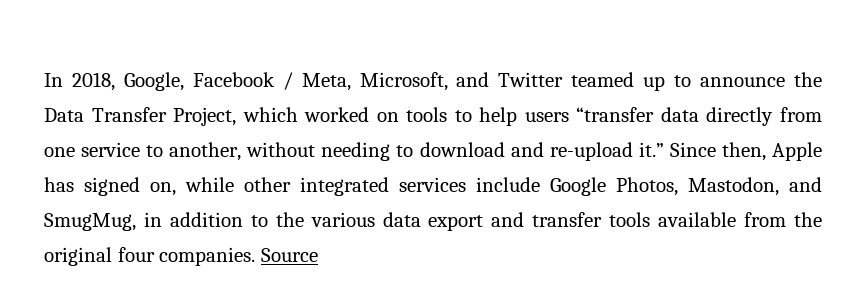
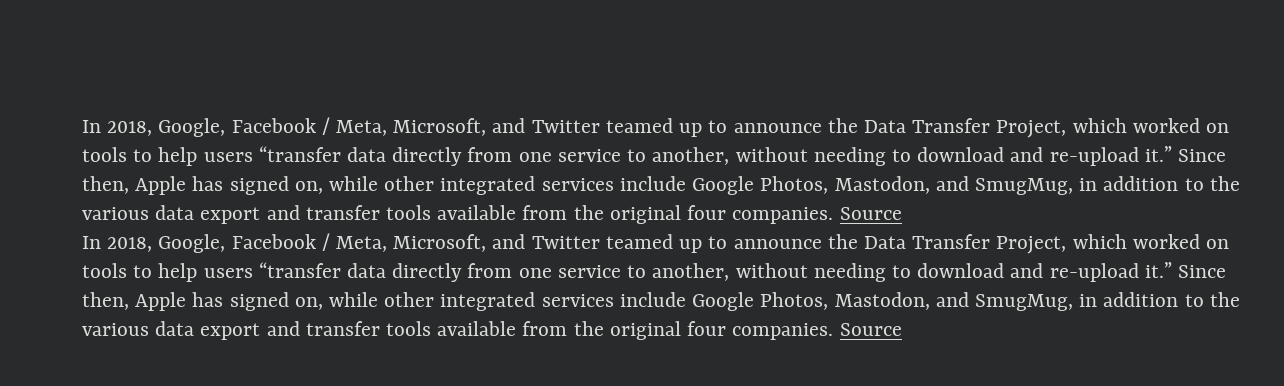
(318, 255) none -> [82,233,1229,254] [82,262,1226,282] [82,292,1240,311] [82,321,902,340] // In 2018, Google, Facebook / Meta, Microsoft, and Twitter teamed up to announce the Data Transfer Project, which worked on tools to help users “transfer data directly from one service to another, without needing to download and re-upload it.” Since then, Apple has signed on, while other integrated services include Google Photos, Mastodon, and SmugMug, in addition to the various data export and transfer tools available from the original four companies. Source

